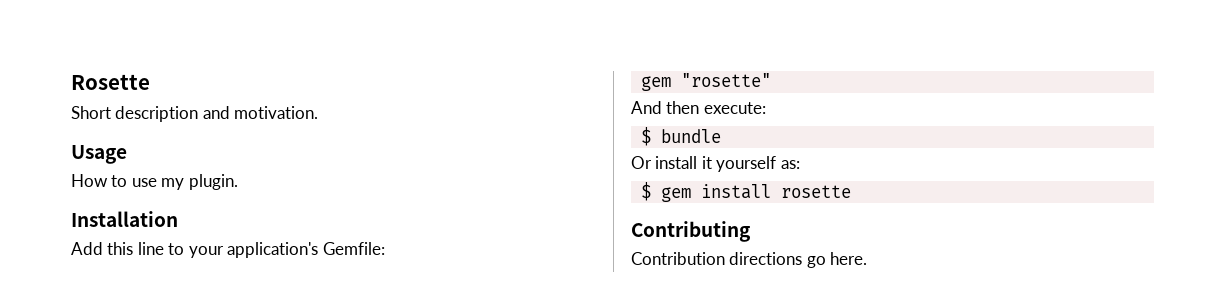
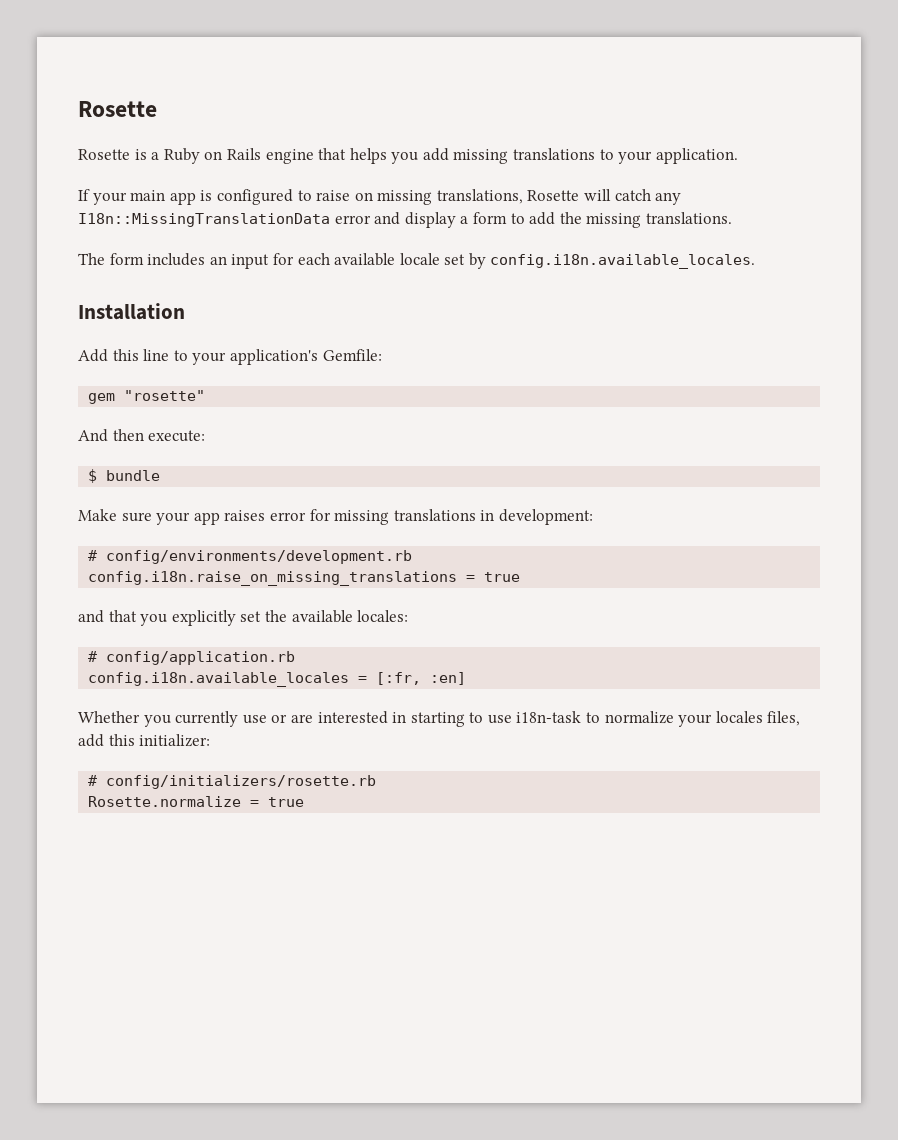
[71,106,319,122] [71,145,127,164] [71,174,238,190] Short description and motivation. // Usage // How to use my plugin. -> [78,148,738,164] [78,189,682,205] [78,212,732,228] [78,253,756,269] Rosette is a Ruby on Rails engine that helps you add missing translations to your application. // If your main app is configured to raise on missing translations, Rosette will catch any I18n::MissingTranslationData error and display a form to add the missing translations. // The form includes an input for each available locale set by config.i18n.available_locales.
[631,156,800,172] [640,182,851,202] [631,221,751,242] [631,252,868,268] Or install it yourself as: // $ gem install rosette // Contributing // Contribution directions go here. -> [78,509,593,525] [88,550,413,564] [88,571,521,586] [78,610,409,626] [88,651,296,665] [88,672,467,687] [78,711,801,727] [78,734,211,747] [88,775,377,789] [88,796,305,807] Make sure your app raises error for missing translations in development: // # config/environments/development.rb // config.i18n.raise_on_missing_translations = true // and that you explicitly set the available locales: // # config/application.rb // config.i18n.available_locales = [:fr, :en] // Whether you currently use or are interested in starting to use i18n-task to normalize your locales files, add this initializer: // # config/initializers/rosette.rb // Rosette.normalize = true

